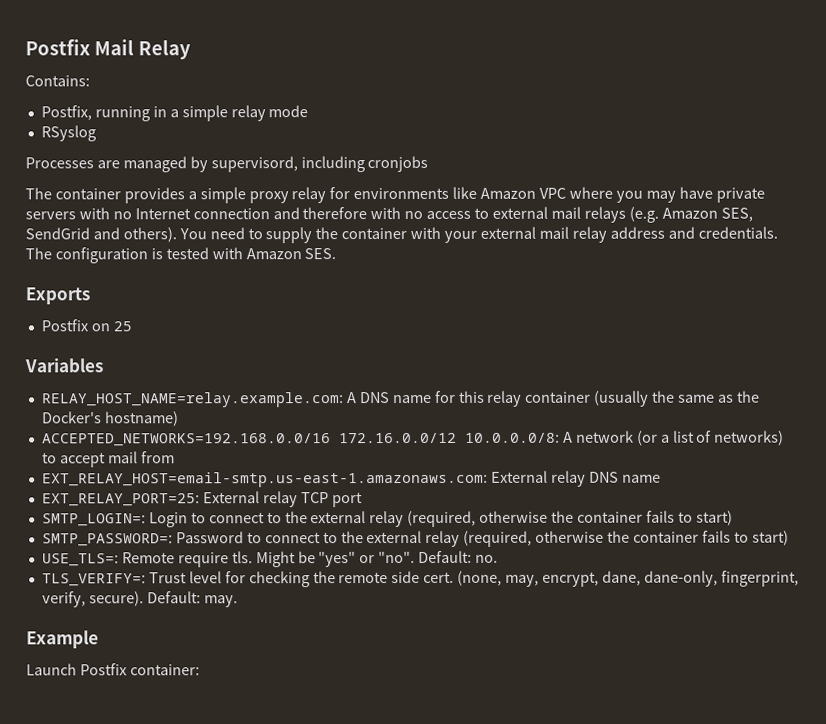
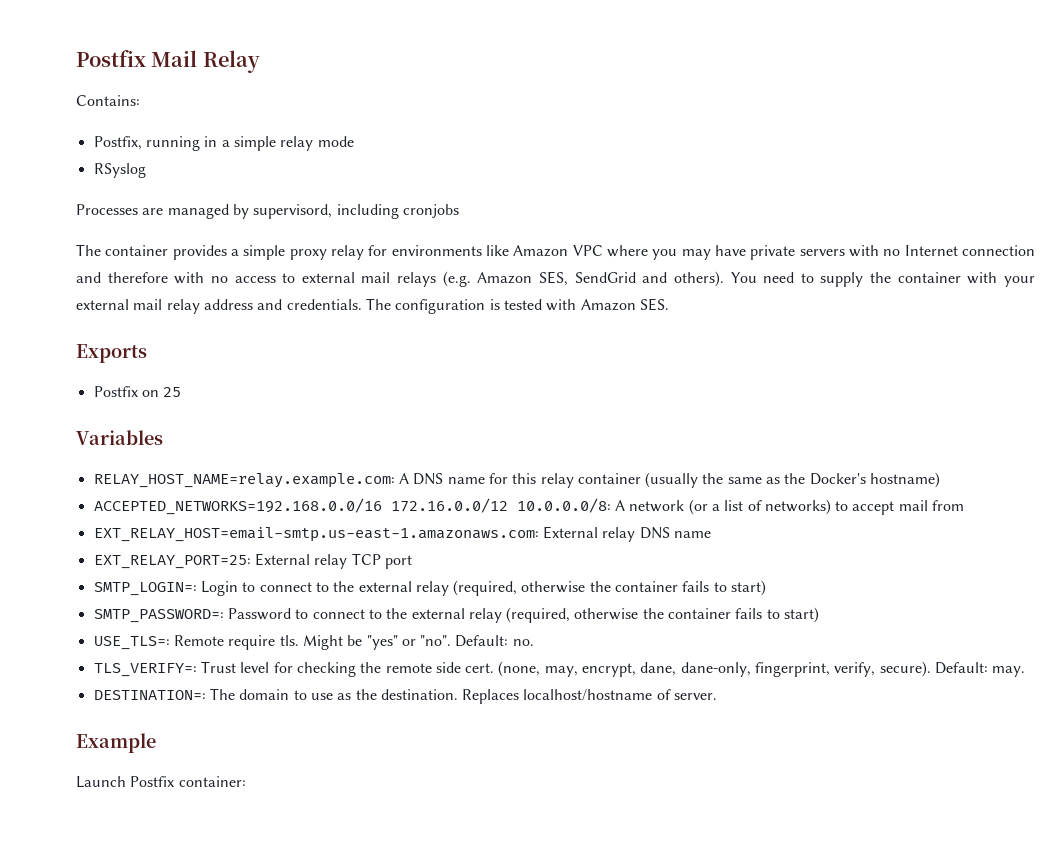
(238, 601) none -> [93,688,718,704] // DESTINATION=: The domain to use as the destination. Replaces localhost/hostname of server.

